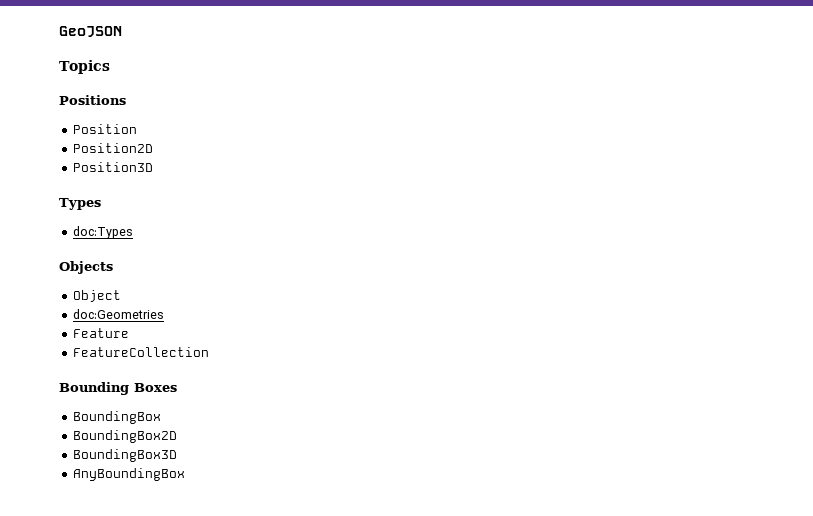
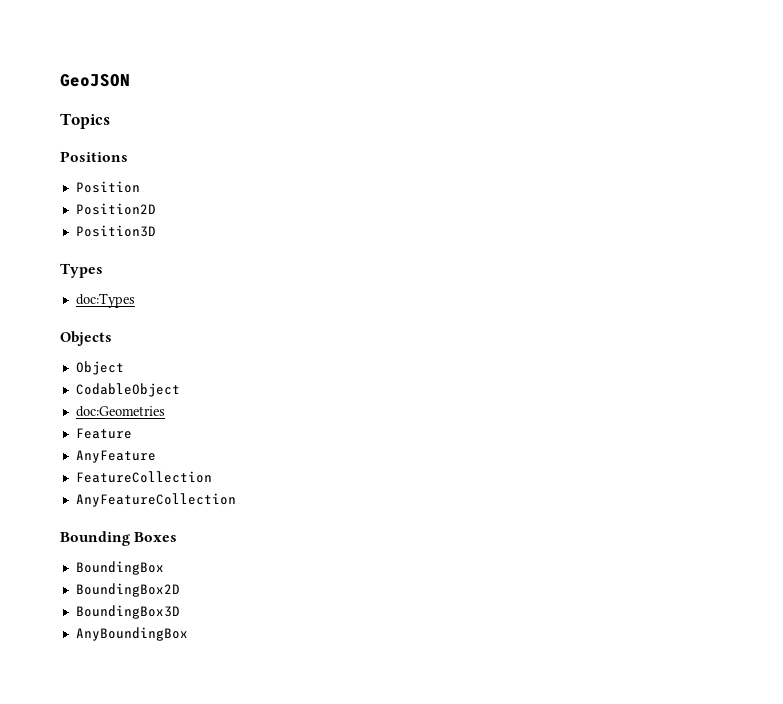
(121, 296) none -> [75,383,180,397] // CodableObject
(129, 333) none -> [75,450,156,463] // AnyFeature
(209, 352) none -> [75,493,236,507] // AnyFeatureCollection

